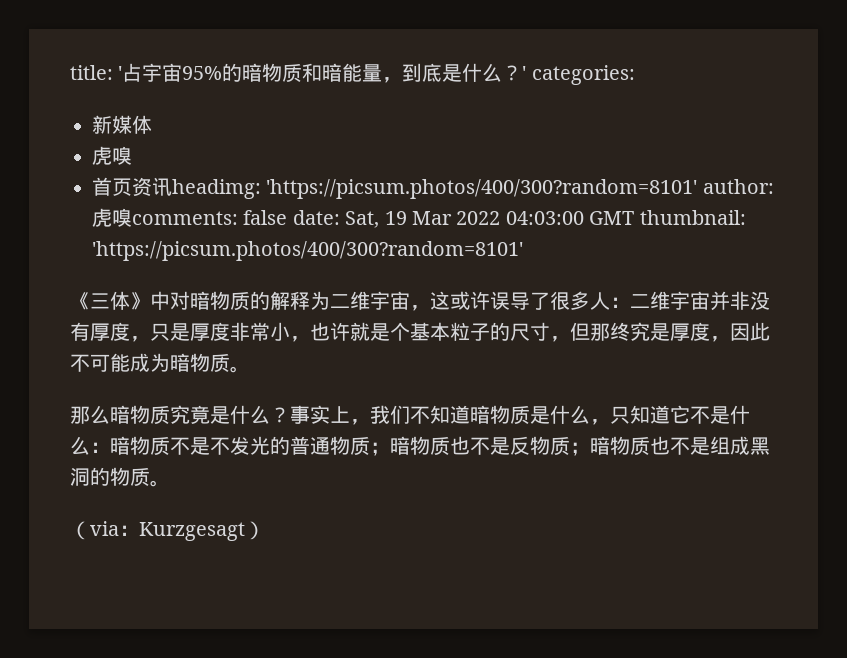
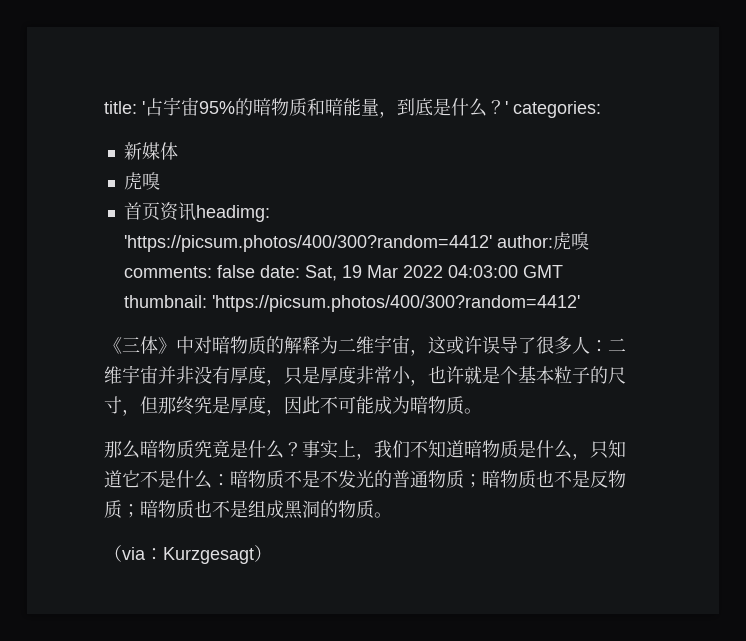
[266,179,698,199] 'https://picsum.photos/400/300?random=8101' -> [123,235,492,252] 'https://picsum.photos/400/300?random=4412'
[92,241,523,261] 'https://picsum.photos/400/300?random=8101' -> [211,295,580,312] 'https://picsum.photos/400/300?random=4412'

